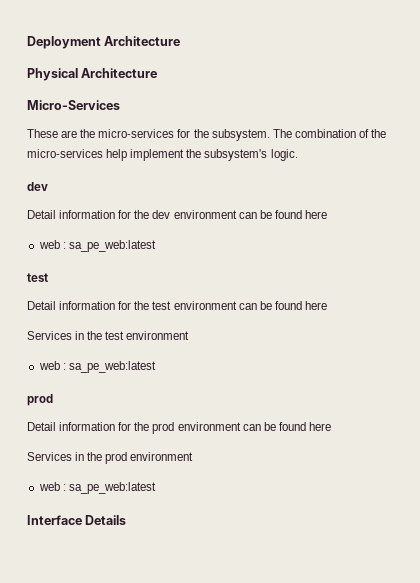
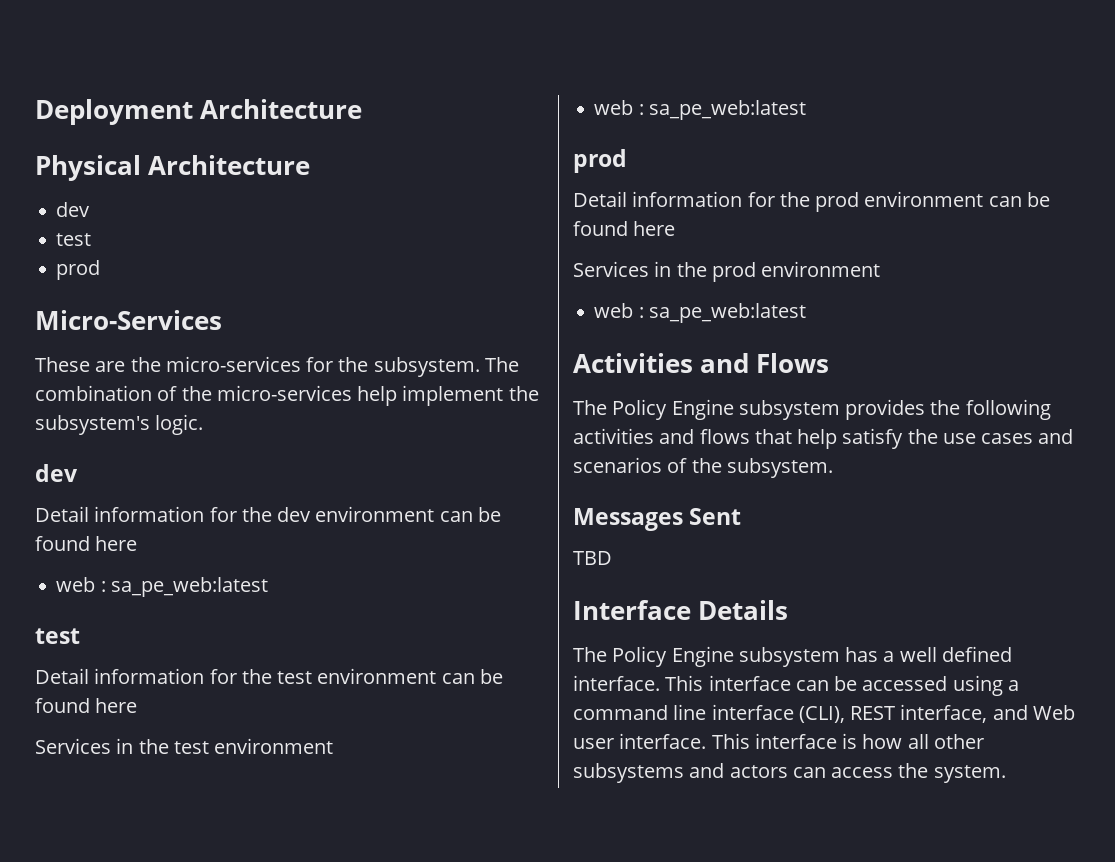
(158, 73) none -> [56,202,91,217] [56,233,92,246] [56,260,101,280] // dev // test // prod
[27,515,127,525] Interface Details -> [573,353,830,373] [573,399,1051,420] [573,428,1074,449] [573,457,833,478] [573,508,742,531] [573,551,612,565] [573,600,789,620] [573,646,1012,667] [573,675,1019,696] [573,704,1075,723] [573,733,984,749] [573,763,1006,783] Activities and Flows // The Policy Engine subsystem provides the following activities and flows that help satisfy the use cases and scenarios of the subsystem. // Messages Sent // TBD // Interface Details // The Policy Engine subsystem has a well defined interface. This interface can be accessed using a command line interface (CLI), REST interface, and Web user interface. This interface is how all other subsystems and actors can access the system.

